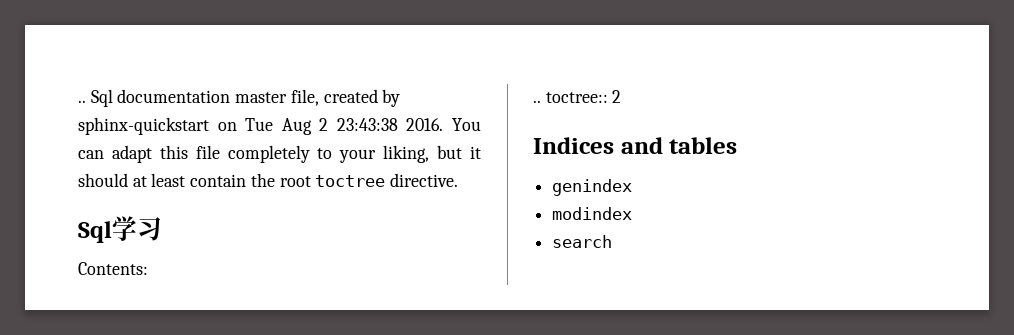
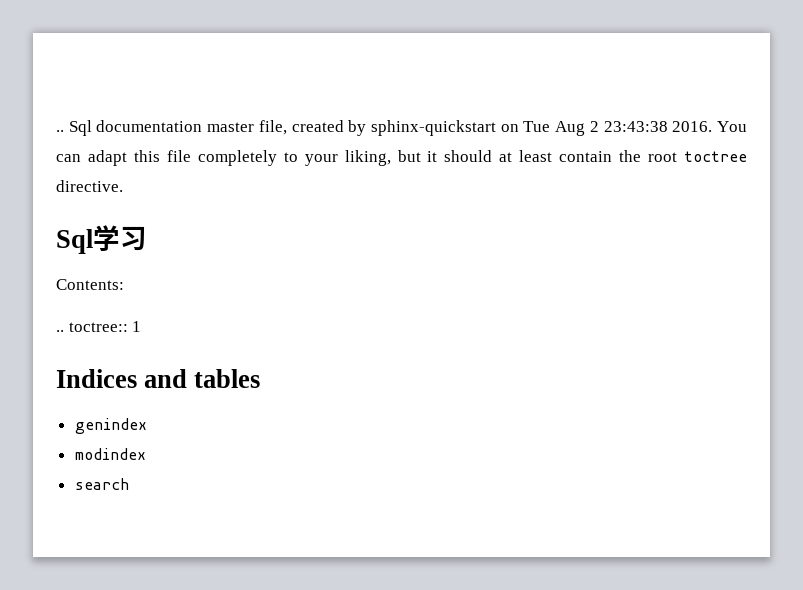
[612,90,622,103] 2 -> [132,321,142,332] 1

